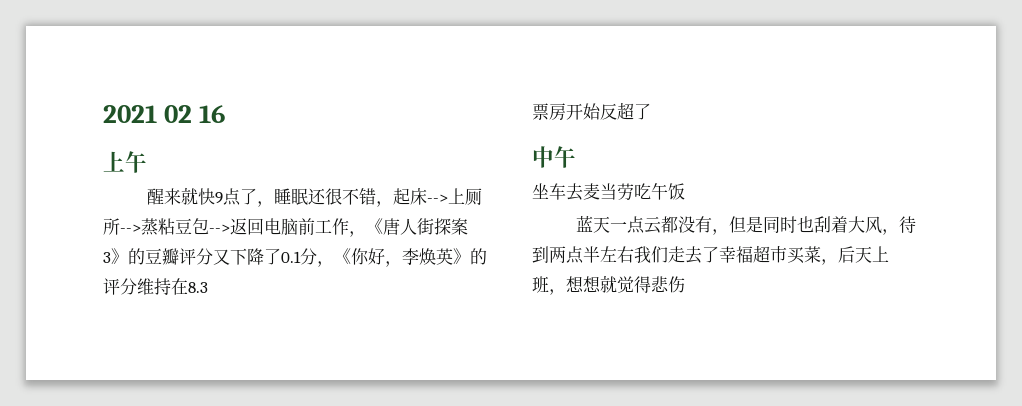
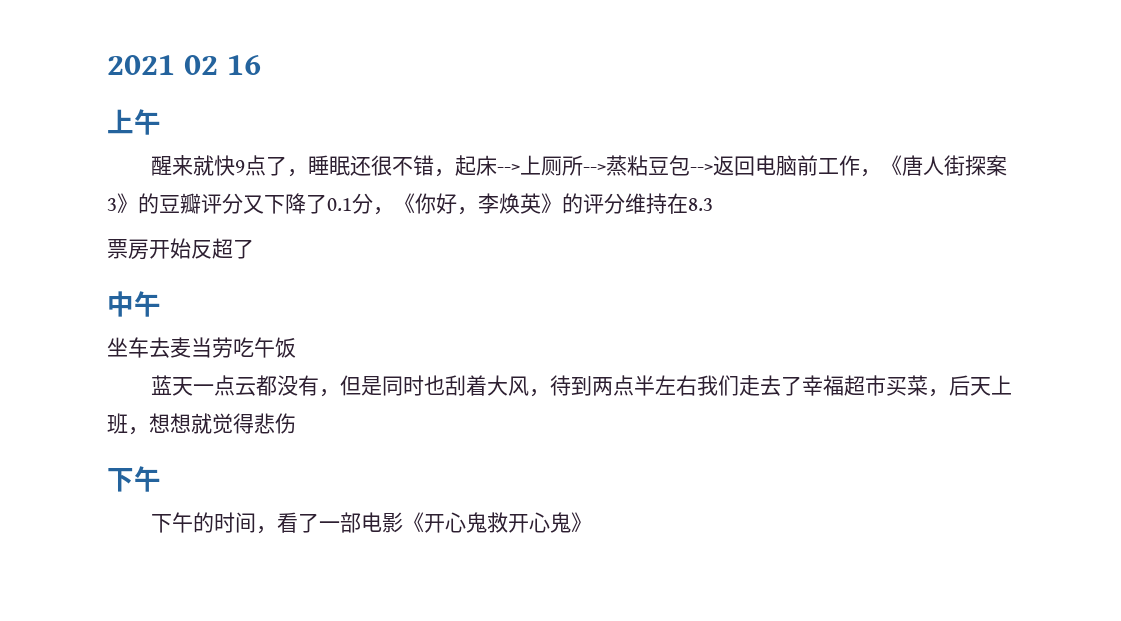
(685, 284) none -> [107,466,161,492] [151,512,593,534] // 下午 // 下午的时间，看了一部电影《开心鬼救开心鬼》

